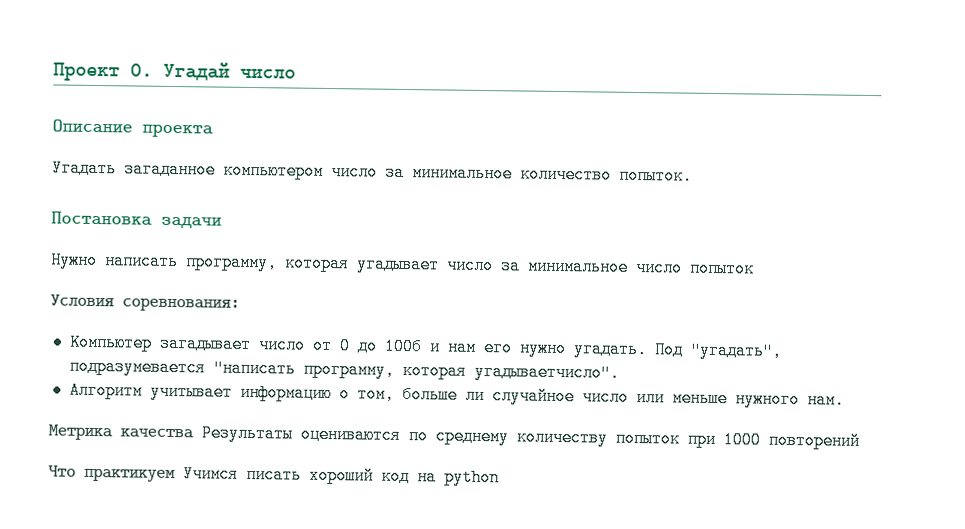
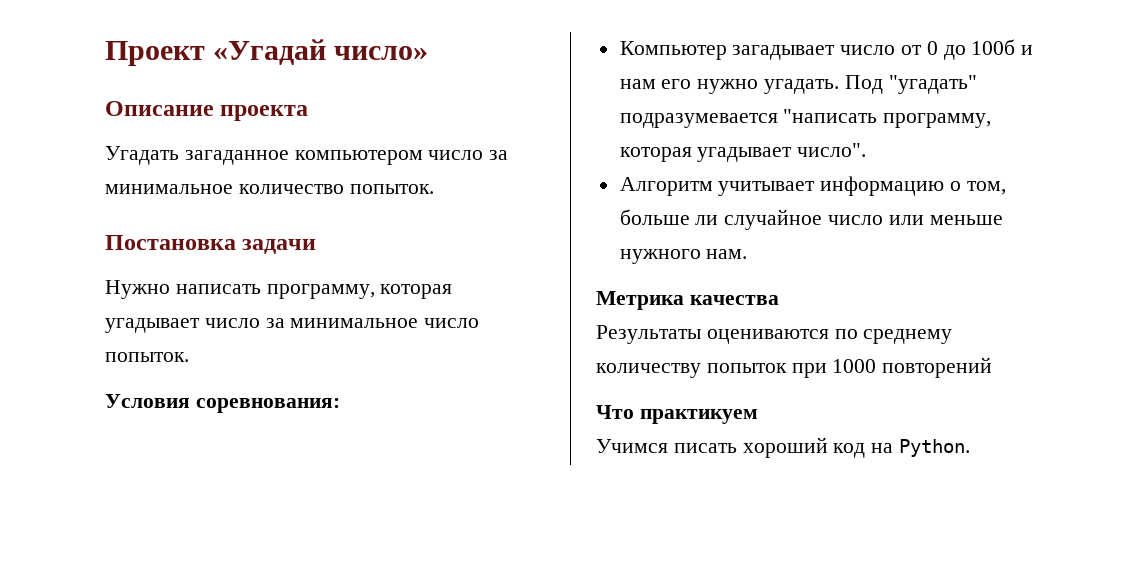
[130,61,296,81] 0. Угадай число -> [213,39,429,65] «Угадай число»
[689,260,754,278] попыток -> [105,352,189,362] попыток.
[689,341,783,360] "угадать", -> [888,75,977,94] "угадать"
[473,362,620,382] угадываетчисло". -> [697,143,867,162] угадывает число".
(194, 433) none -> (779, 300) //
(176, 475) none -> (758, 416) //
[444,468,500,487] python -> [899,439,971,457] Python.

